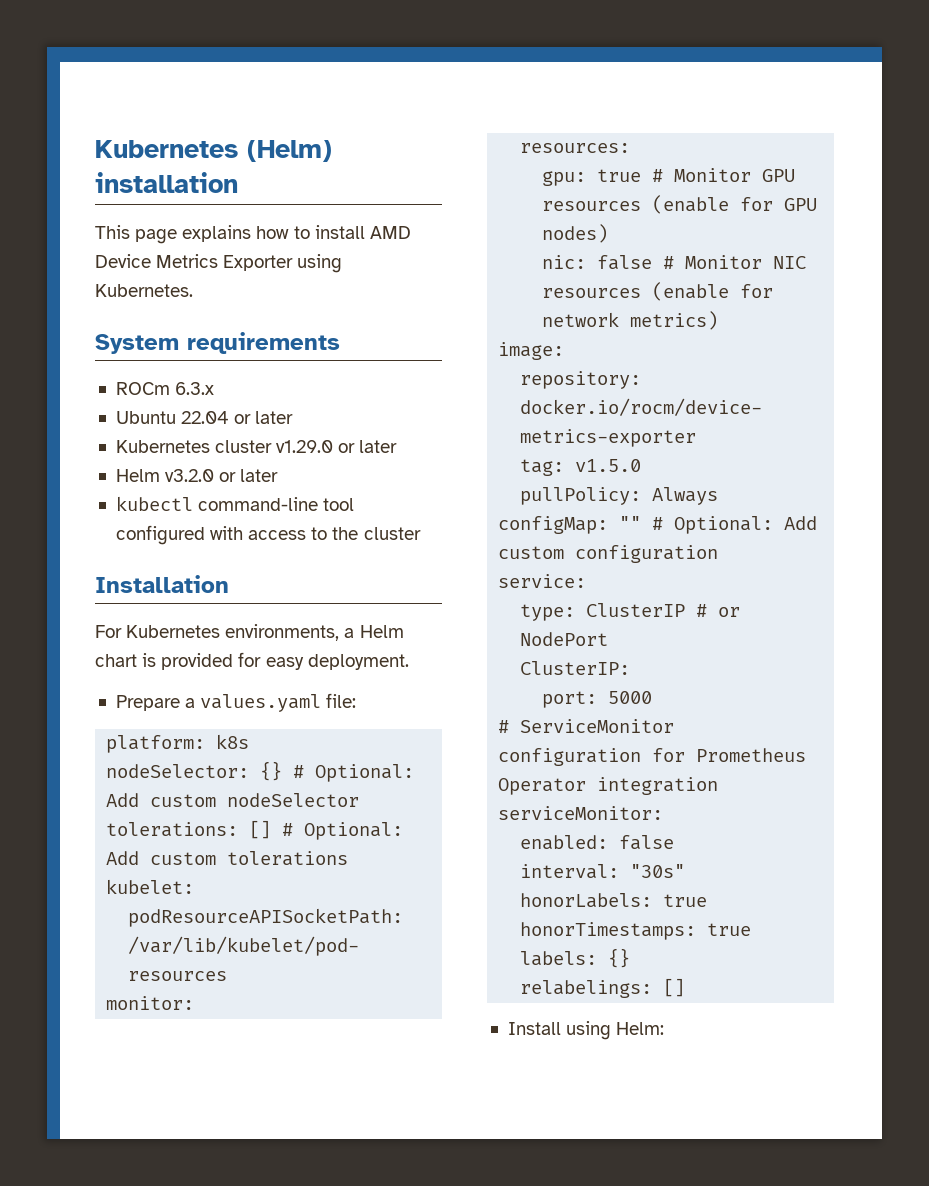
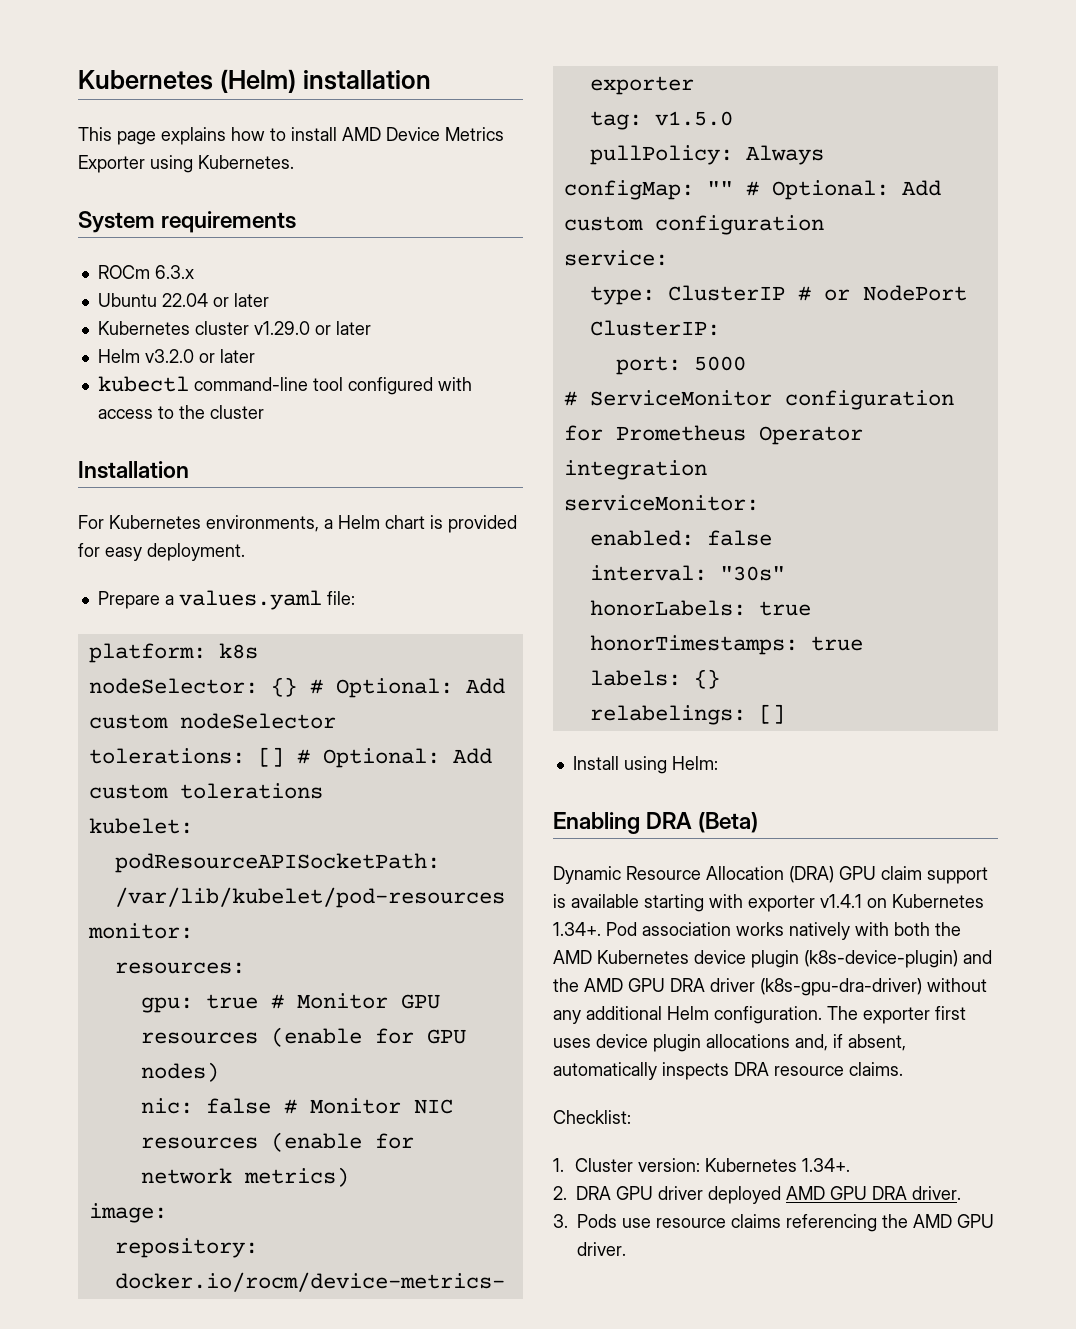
(665, 1028) none -> [553,812,759,834] [553,866,988,884] [553,894,984,912] [553,922,961,940] [553,950,992,968] [553,978,987,996] [553,1006,966,1024] [553,1034,906,1052] [553,1062,903,1080] [553,1110,631,1124] [553,1158,851,1172] [553,1186,961,1204] [553,1214,994,1232] [577,1242,626,1256] // Enabling DRA (Beta) // Dynamic Resource Allocation (DRA) GPU claim support is available starting with exporter v1.4.1 on Kubernetes 1.34+. Pod association works natively with both the AMD Kubernetes device plugin (k8s-device-plugin) and the AMD GPU DRA driver (k8s-gpu-dra-driver) without any additional Helm configuration. The exporter first uses device plugin allocations and, if absent, automatically inspects DRA resource claims. // Checklist: // 1. Cluster version: Kubernetes 1.34+. // 2. DRA GPU driver deployed AMD GPU DRA driver. // 3. Pods use resource claims referencing the AMD GPU driver.

